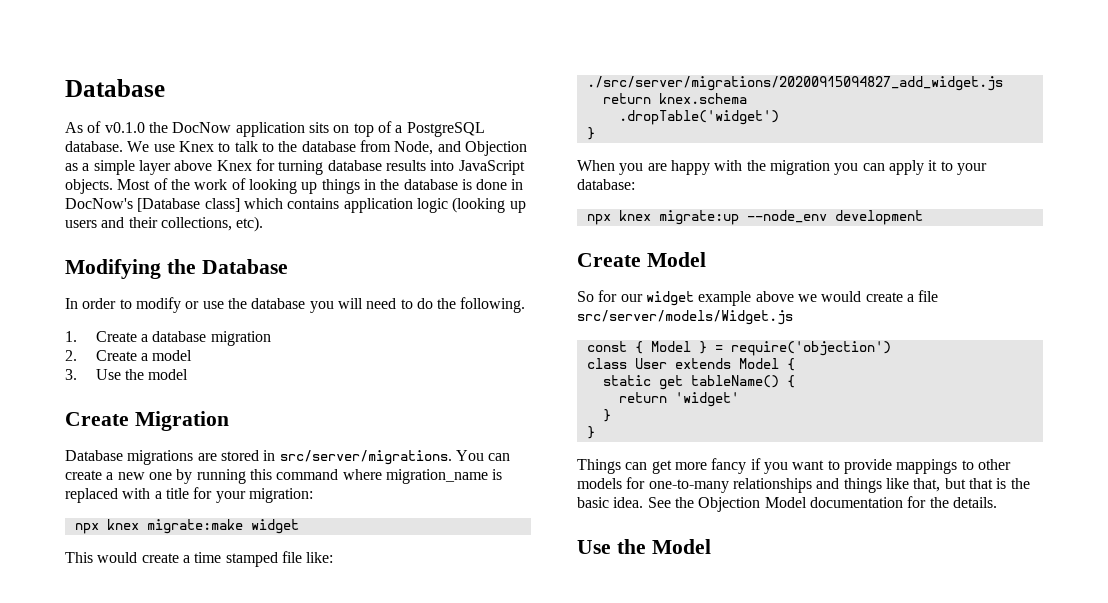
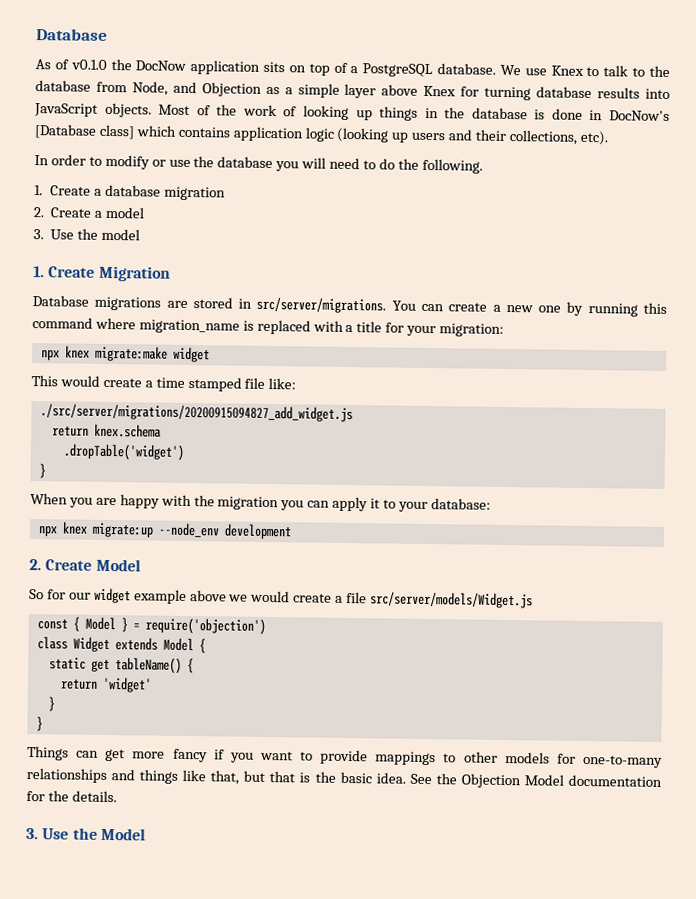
[65,259,288,279] // Modifying the Database -> (609, 138) none
(189, 374) none -> [33,266,45,278] 1.
(923, 217) none -> [29,559,42,571] 2.
[634,358,667,369] User -> [72,636,110,653] Widget
(997, 502) none -> [26,827,39,840] 3.

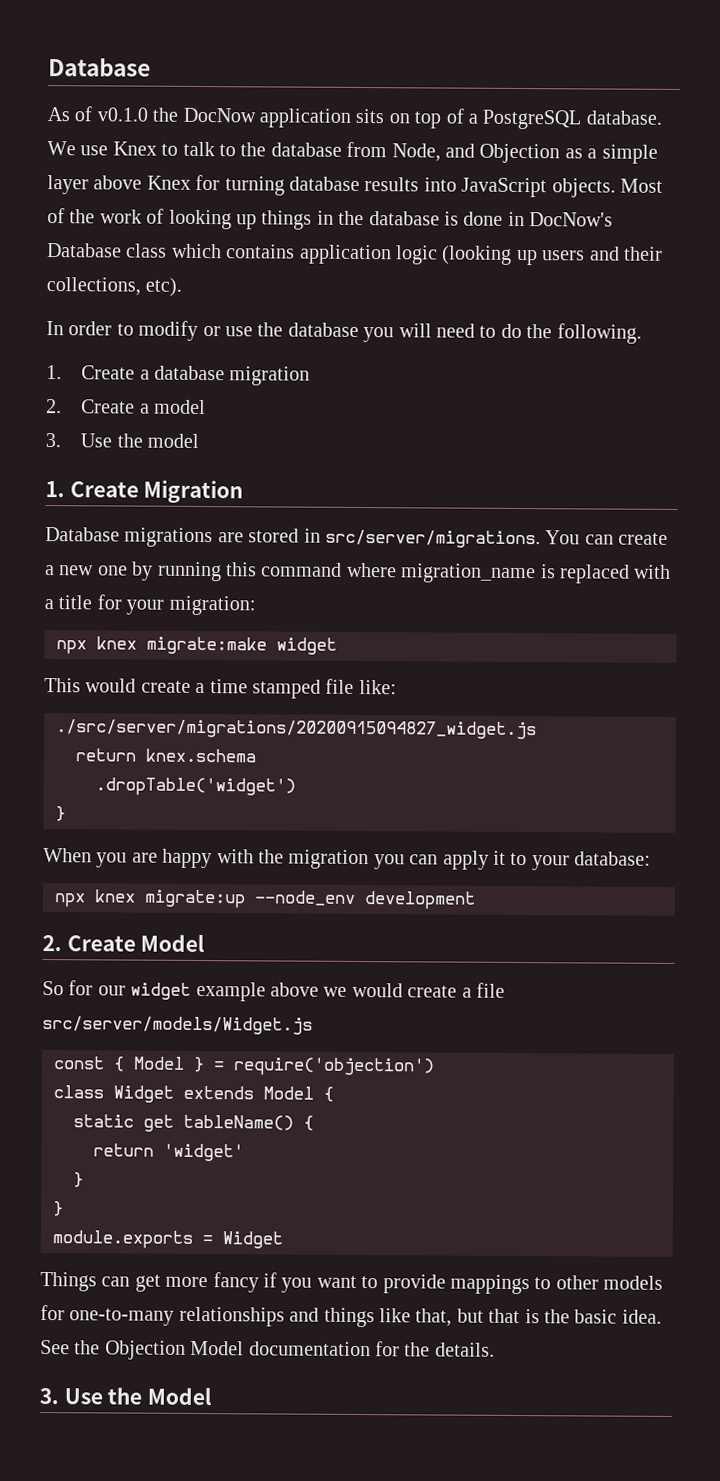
[34,124,135,140] [Database class] -> [47,243,168,258] Database class
[39,403,353,423] ./src/server/migrations/20200915094827_add_widget.js -> [56,719,537,740] ./src/server/migrations/20200915094827_widget.js
(43, 724) none -> [52,1230,283,1249] // module.exports = Widget

